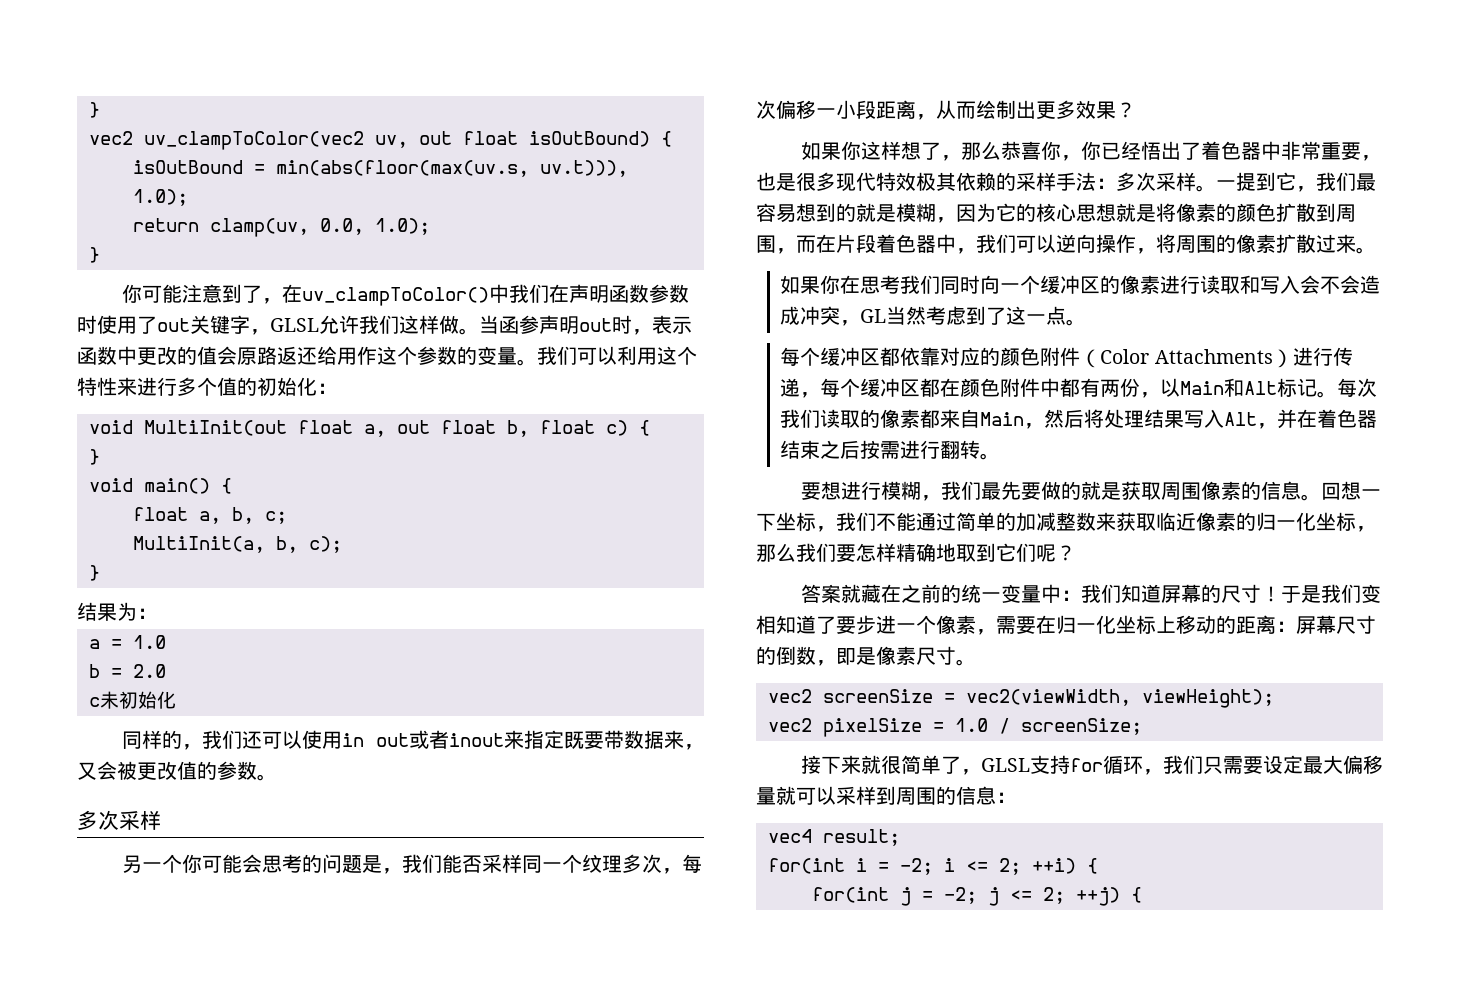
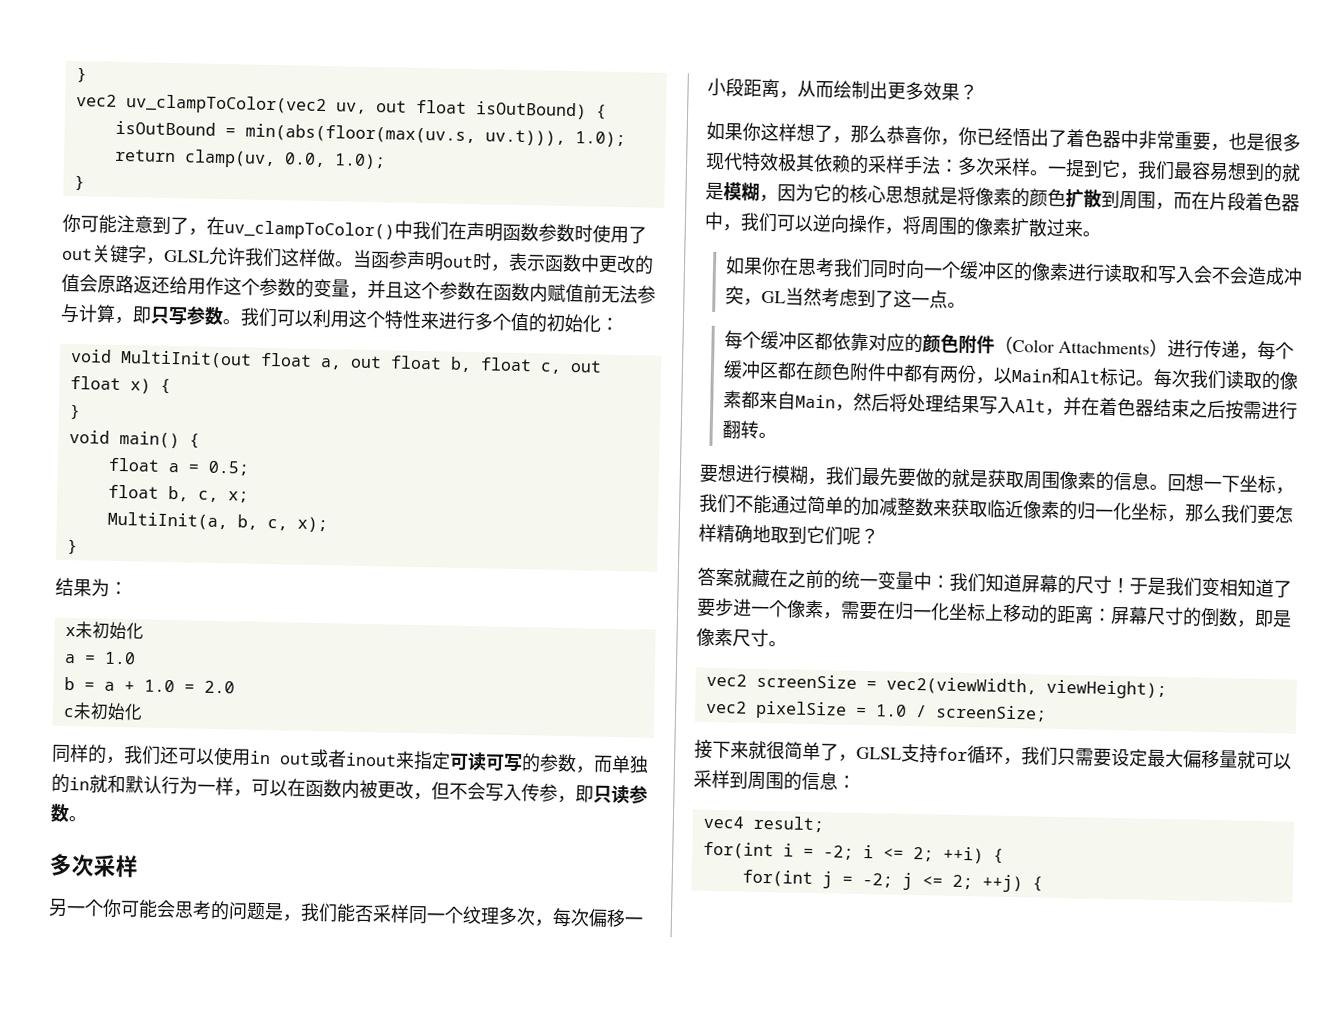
(517, 356) none -> [349,279,656,304] [60,303,224,326] ，并且这个参数在函数内赋值前无法参与计算，即只写参数
[605,420,628,436] c) -> [539,360,602,374] [69,375,151,394] c, out float x)
[198,507,287,524] a, b, c; -> [167,460,250,476] [107,484,249,503] a = 0.5; // float b, c, x;
[308,536,342,553] c); -> [266,516,328,533] c, x);
(157, 613) none -> [64,621,144,640] // x未初始化
(122, 673) none -> [103,679,195,693] a + 1.0 =
[564,730,704,750] [77,761,217,780] 既要带数据来，又会被更改值的 -> [449,752,649,774] [51,773,630,805] 可读可写的参数，而单独的in就和默认行为一样，可以在函数内被更改，但不会写入传参，即只读

